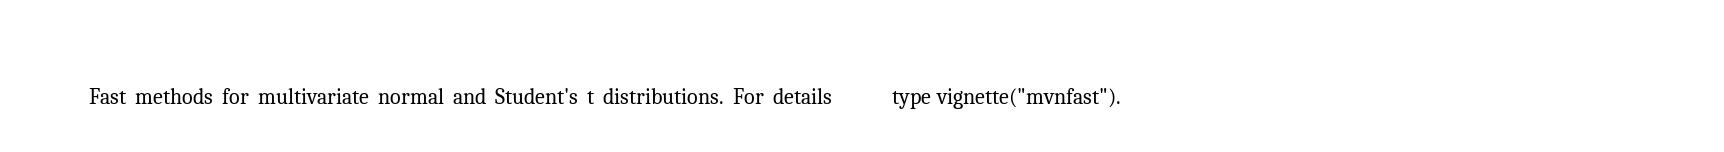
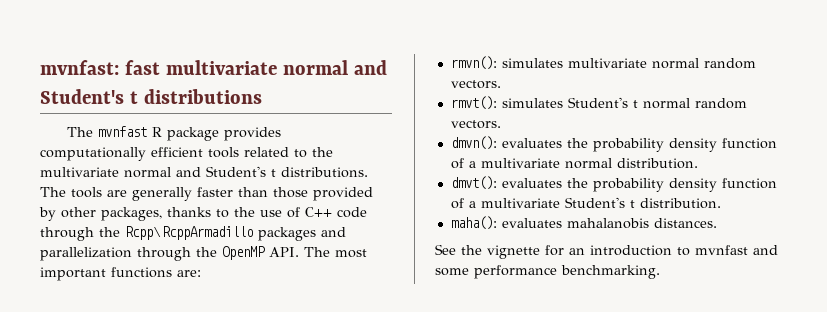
[89,88,249,104] Fast methods for -> [40,60,387,75] [40,89,262,104] [67,126,282,141] [40,147,333,161] mvnfast: fast multivariate normal and Student's t distributions // The mvnfast R package provides computationally efficient tools related to the
[733,88,1121,109] For details type vignette("mvnfast"). -> [40,187,373,201] [39,207,367,221] [40,226,346,241] [40,246,367,261] [40,267,201,281] [450,56,756,70] [450,80,501,89] [450,96,747,110] [450,120,501,129] [450,136,777,152] [450,158,698,169] [450,176,777,192] [450,197,721,209] [450,216,717,230] [435,244,778,259] [435,265,660,279] The tools are generally faster than those provided by other packages, thanks to the use of C++ code through the Rcpp\RcppArmadillo packages and parallelization through the OpenMP API. The most important functions are: // rmvn(): simulates multivariate normal random vectors. // rmvt(): simulates Student's t normal random vectors. // dmvn(): evaluates the probability density function of a multivariate normal distribution. // dmvt(): evaluates the probability density function of a multivariate Student's t distribution. // maha(): evaluates mahalanobis distances. // See the vignette for an introduction to mvnfast and some performance benchmarking.

